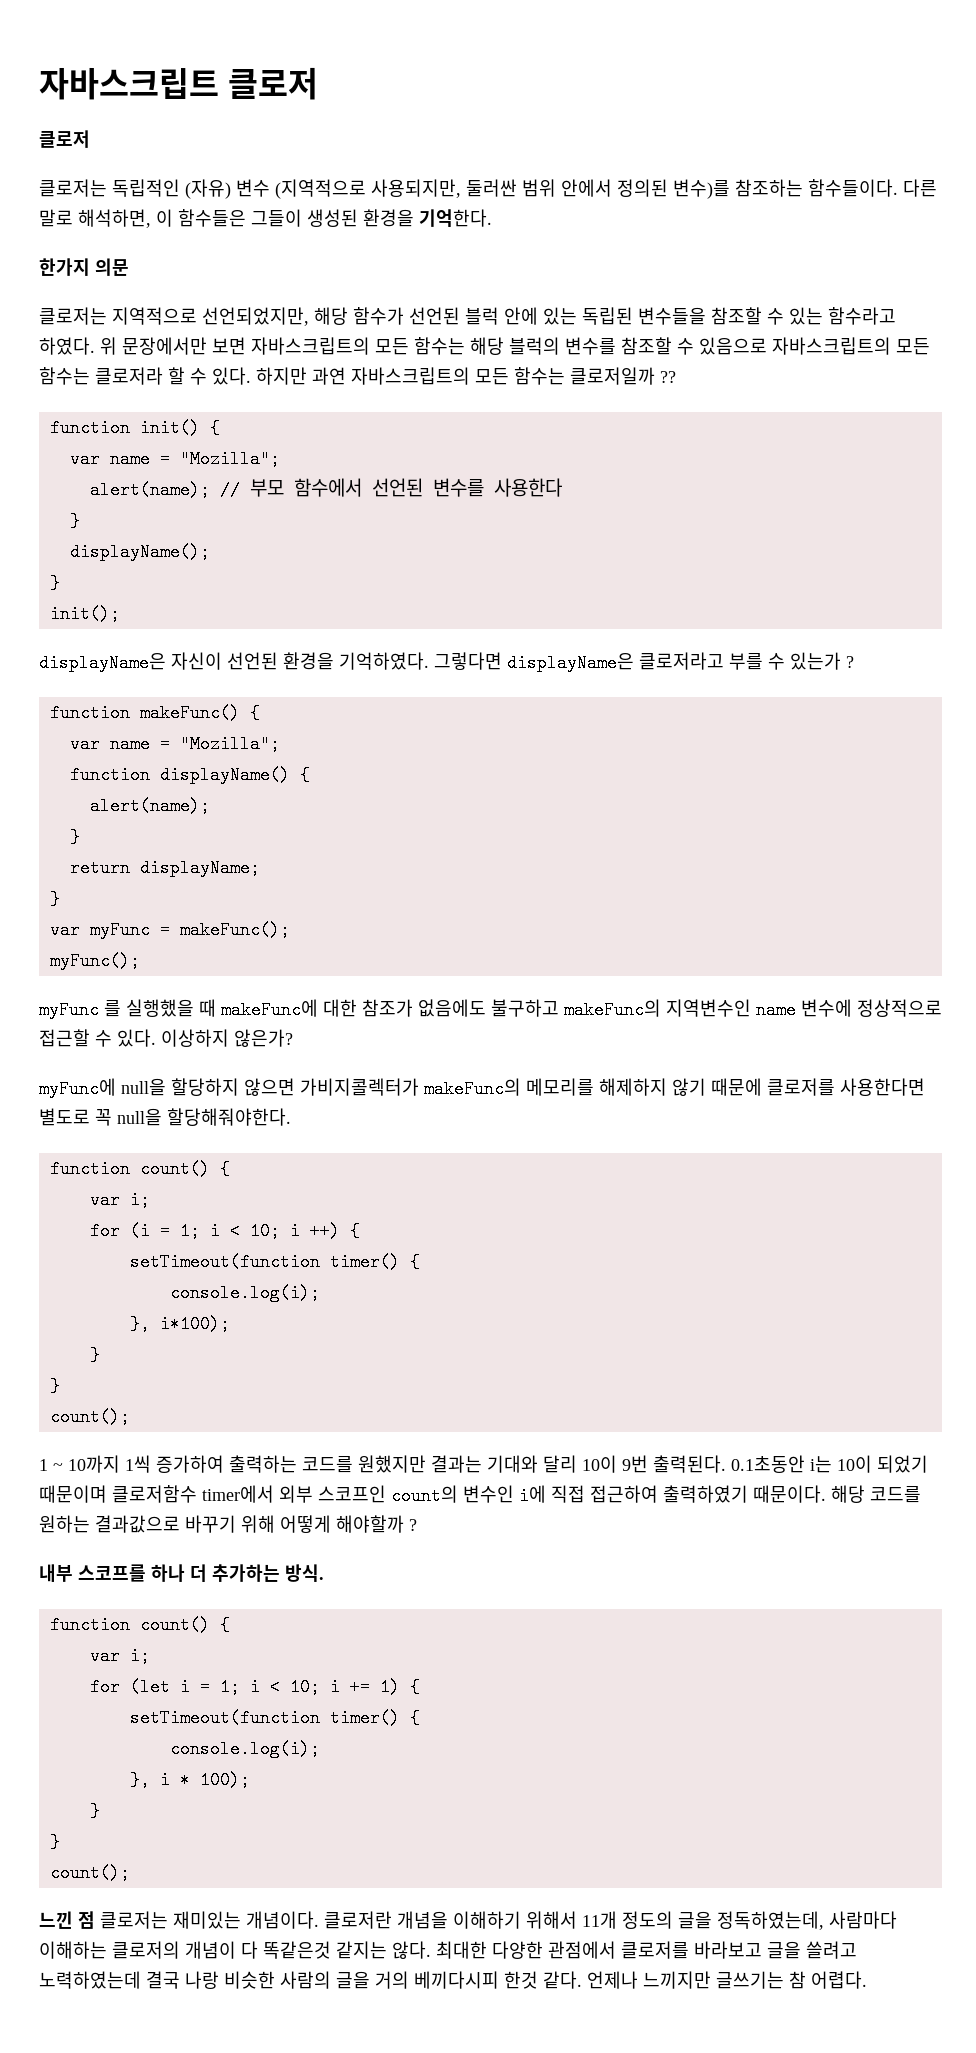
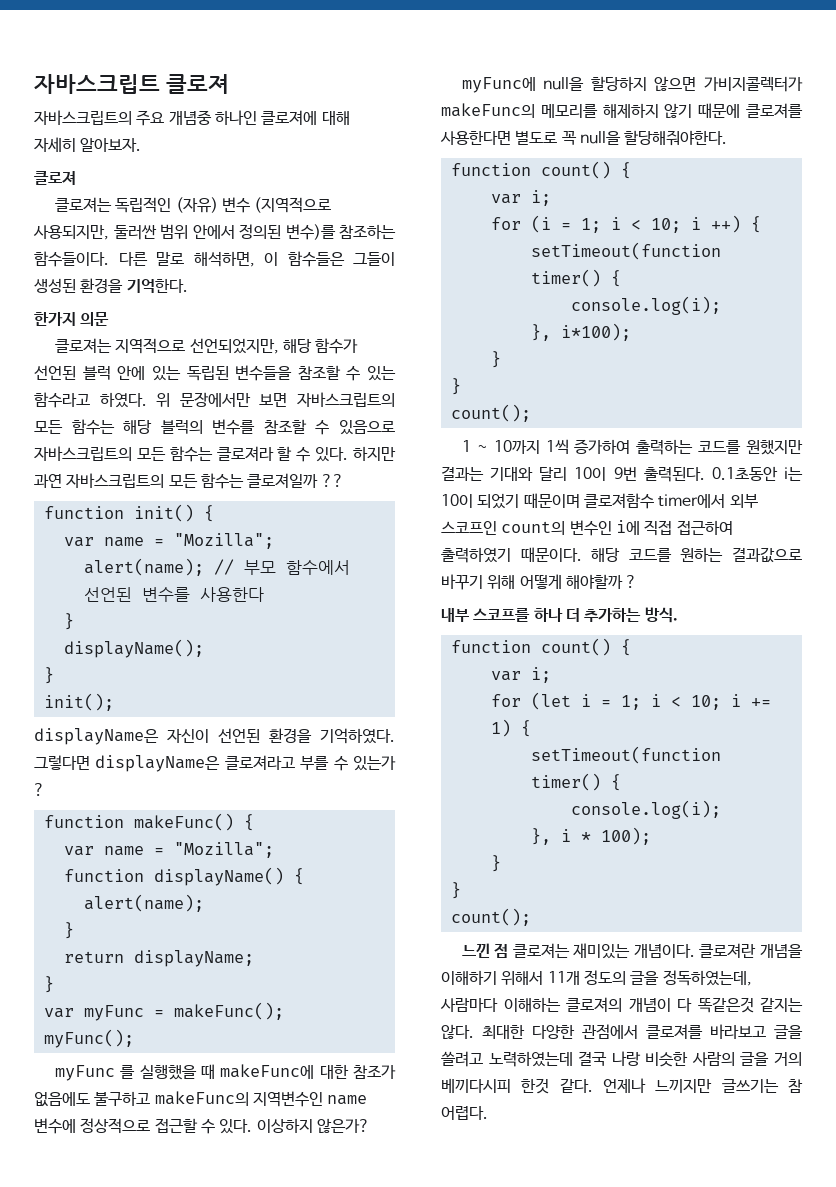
[227,67,318,100] [39,130,90,148] [39,179,107,197] 클로저 // 클로저 // 클로저는 -> [165,74,229,94] [34,110,350,126] [34,137,142,152] [34,171,76,185] [54,197,112,212] 클로져 // 자바스크립트의 주요 개념중 하나인 클로져에 대해 자세히 알아보자. // 클로져 // 클로져는
[39,307,107,325] 클로저는 -> [54,338,112,353] 클로져는
[95,367,163,385] 클로저라 -> [216,446,274,461] 클로져라
[570,367,655,385] 클로저일까 -> [247,473,319,488] 클로져일까
[639,652,724,670] 클로저라고 -> [224,755,295,770] 클로져라고
[767,1078,835,1096] 클로저를 -> [746,103,803,118] 클로져를
[112,1485,197,1503] 클로저함수 -> [583,493,654,509] 클로져함수
[100,1911,168,1929] 클로저는 -> [512,943,570,958] 클로져는
[324,1911,392,1929] 클로저란 -> [699,943,757,958] 클로져란
[112,1941,180,1959] 클로저의 -> [566,997,622,1012] 클로져의
[621,1941,689,1959] 클로저를 -> [646,1024,703,1039] 클로져를

